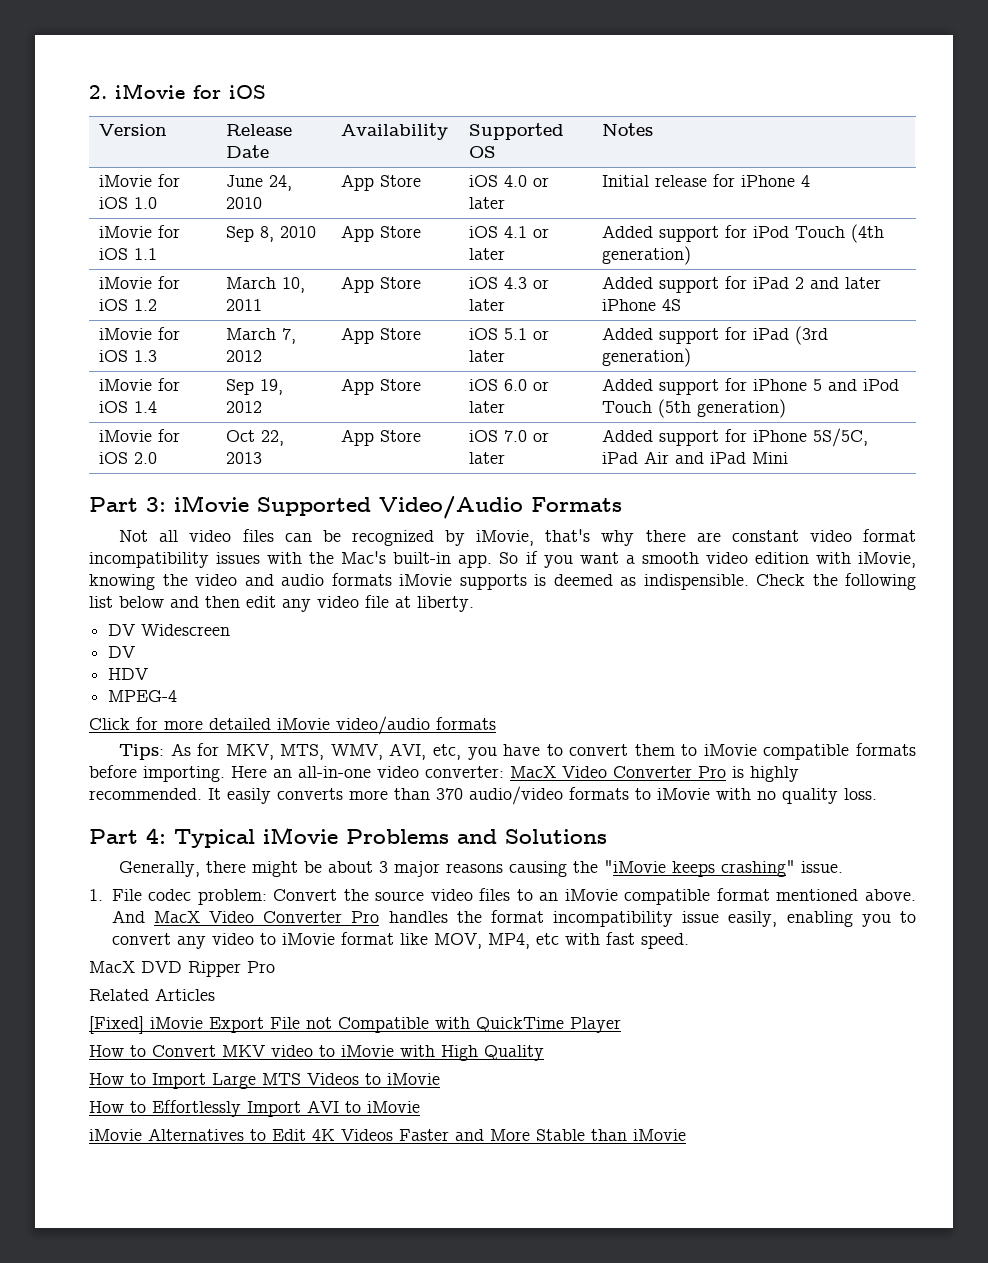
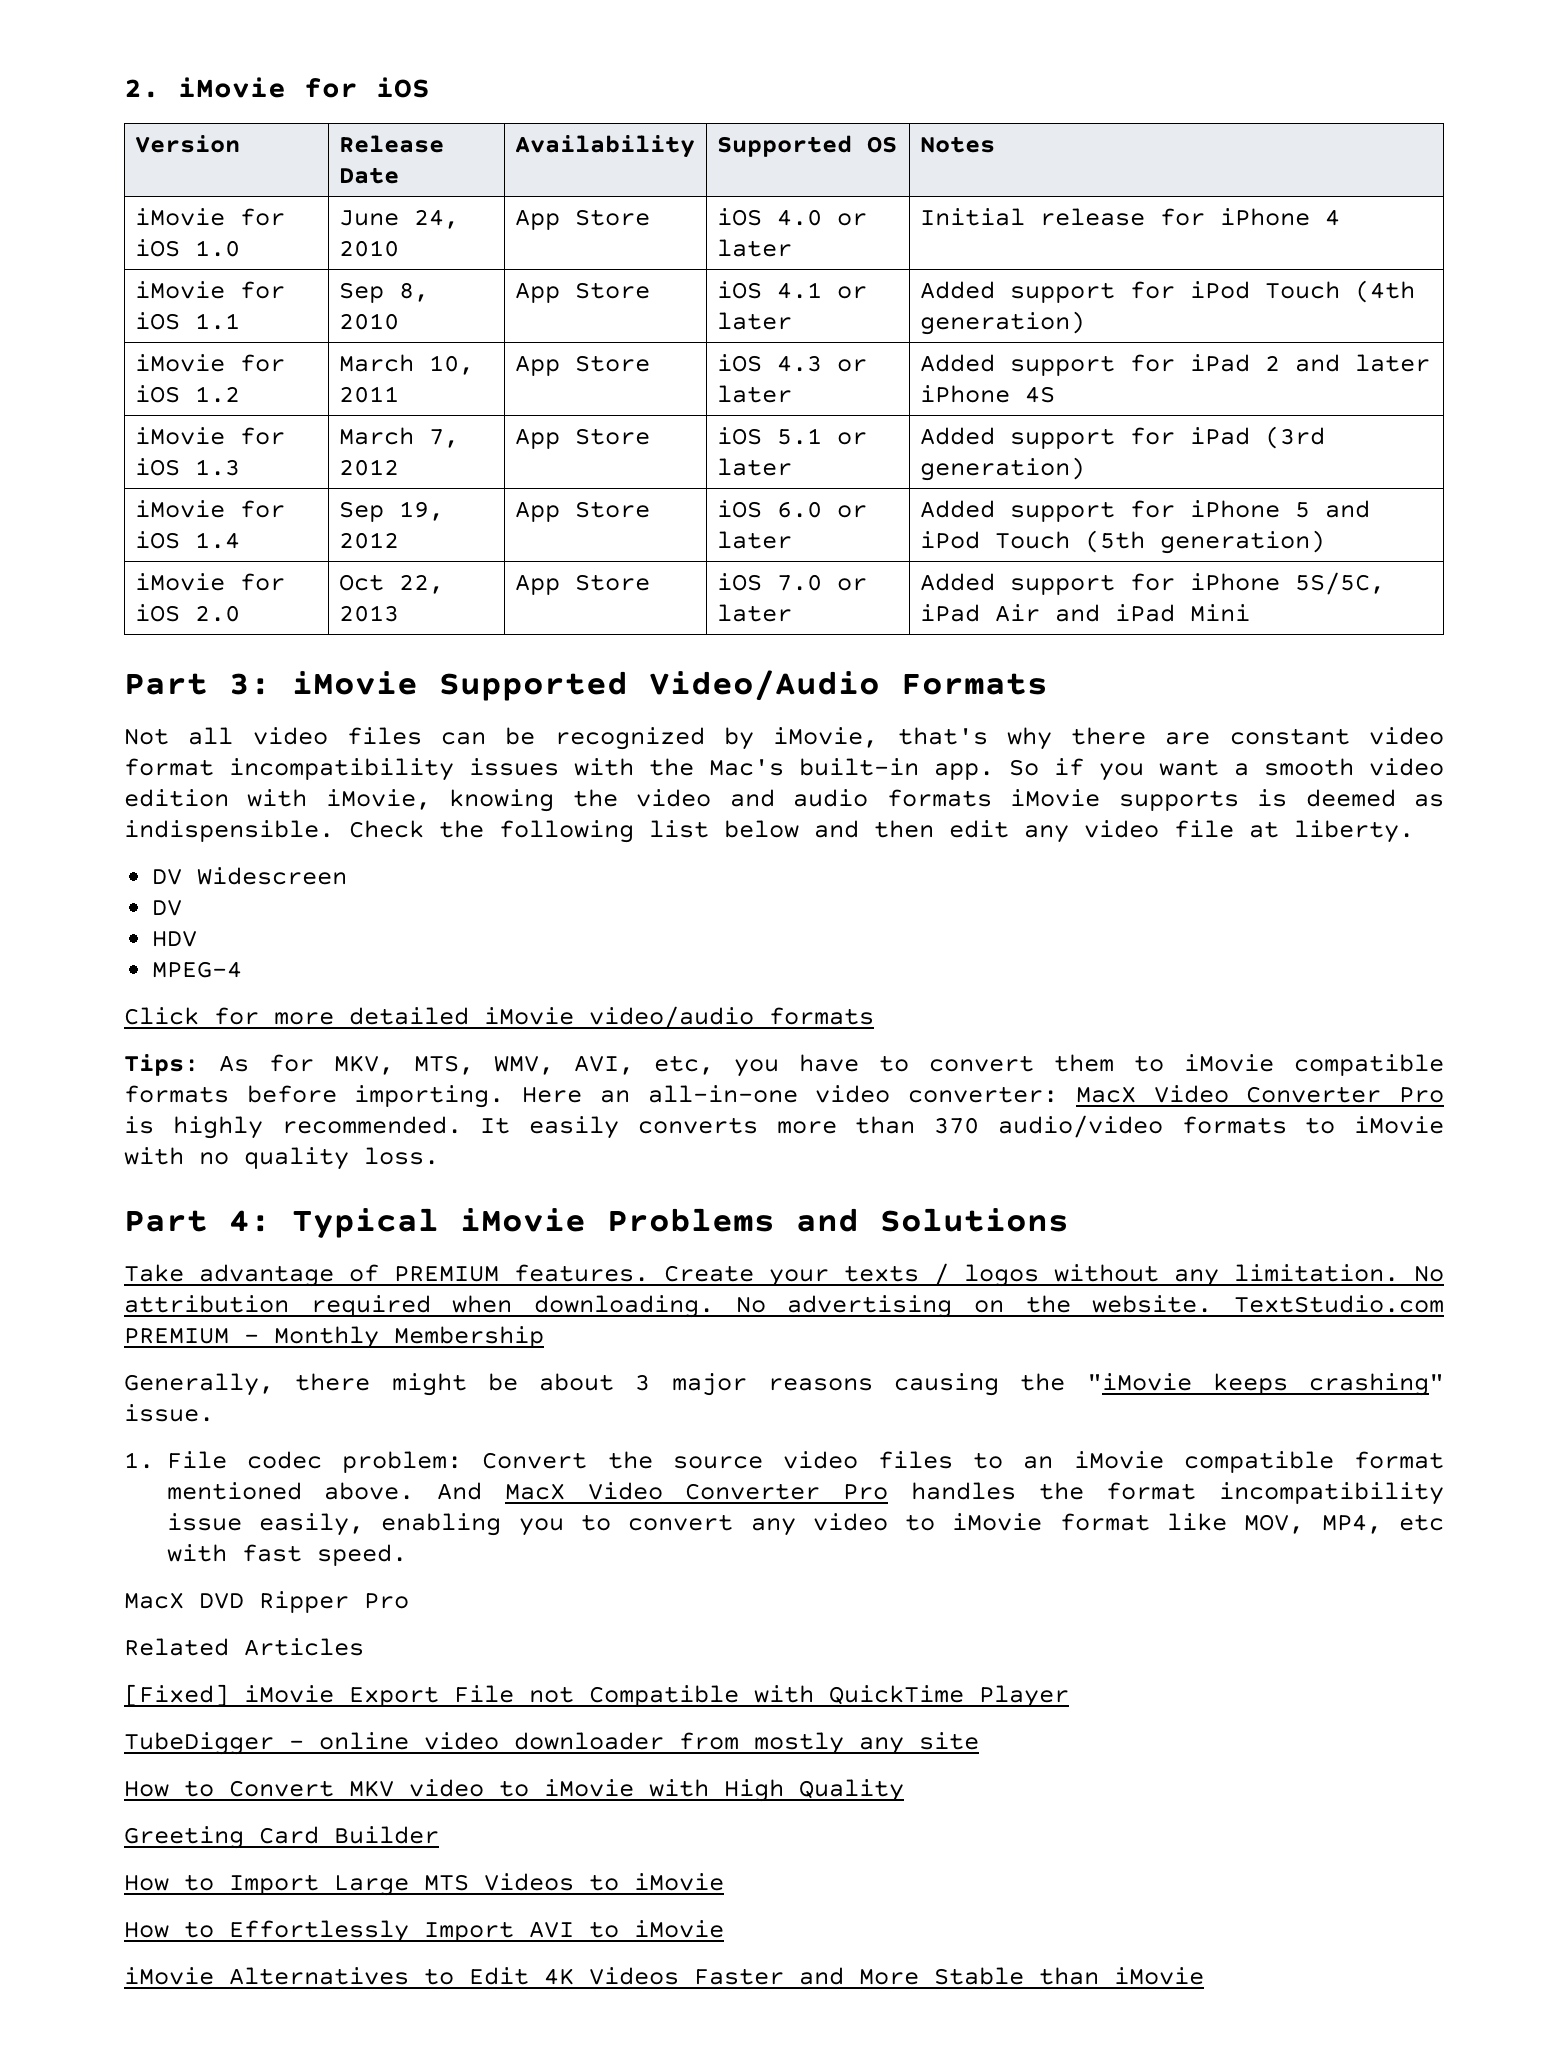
(607, 836) none -> [124,1263,1444,1287] [124,1295,1444,1318] [124,1326,544,1349] // Take advantage of PREMIUM features. Create your texts / logos without any limitation. No attribution required when downloading. No advertising on the website. TextStudio.com PREMIUM - Monthly Membership
(621, 1025) none -> [124,1732,979,1755] // TubeDigger - online video downloader from mostly any site
(544, 1053) none -> [124,1826,439,1849] // Greeting Card Builder

